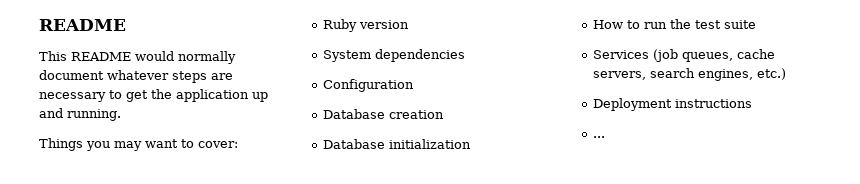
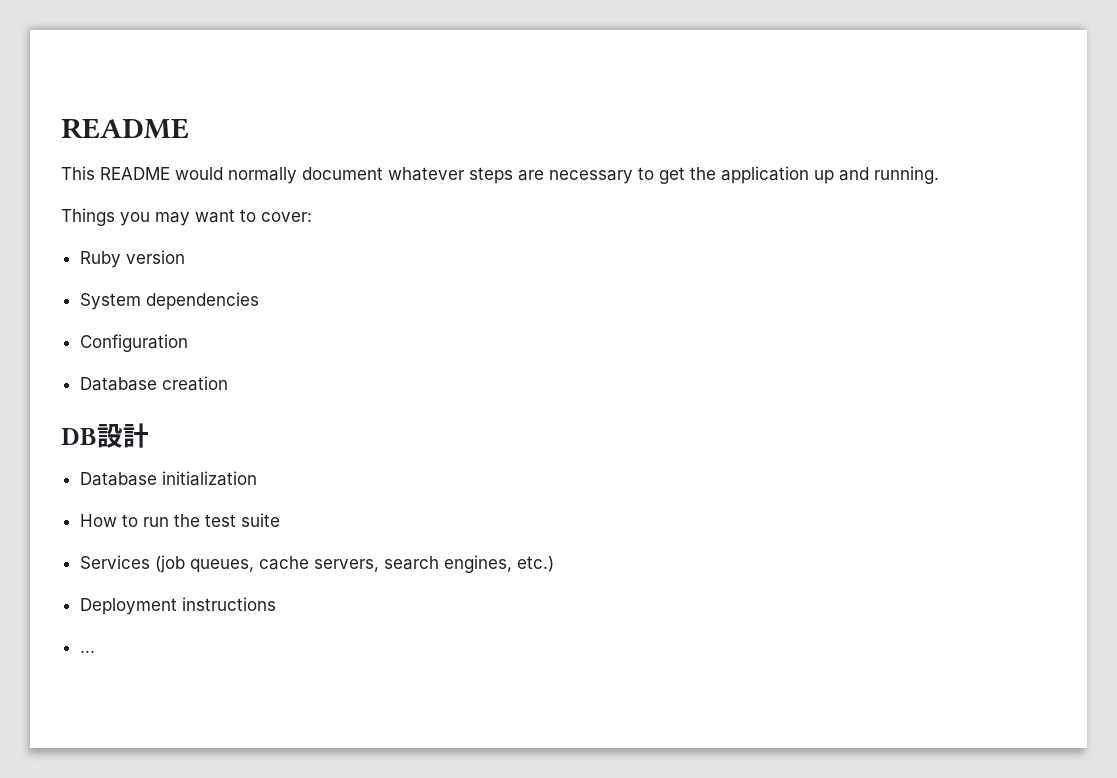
(445, 114) none -> [61,423,149,448] // DB設計

